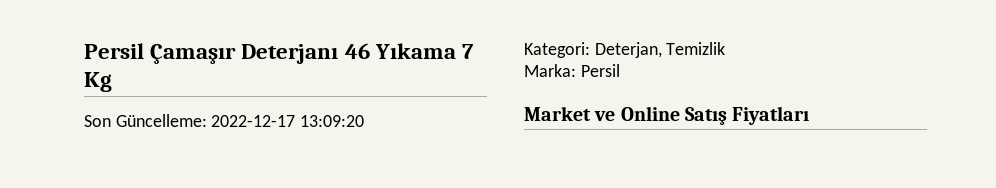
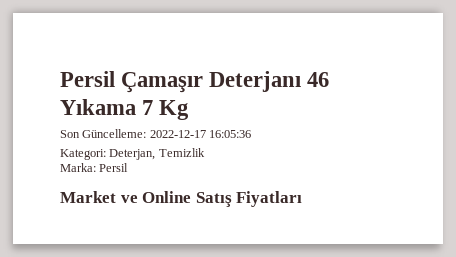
[300,115,365,127] 13:09:20 -> [209,130,252,138] 16:05:36

